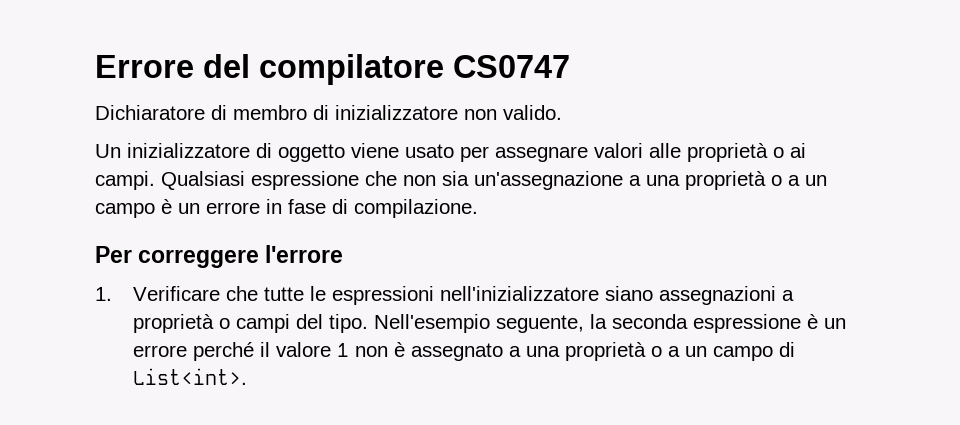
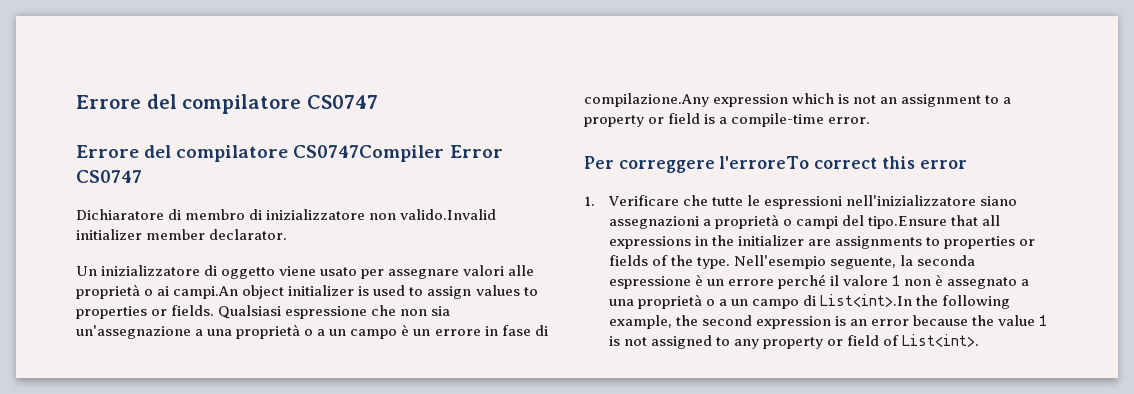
(570, 66) none -> [76,145,503,162] [76,170,142,183] // Errore del compilatore CS0747Compiler Error CS0747
[503,105,562,120] valido. -> [400,209,497,220] [76,229,288,240] valido.Invalid initializer member declarator.
[95,171,155,190] campi. -> [173,285,538,299] [76,305,215,319] campi.An object initializer is used to assign values to properties or fields.
[354,199,478,218] [95,245,344,268] compilazione. // Per correggere l'errore -> [584,93,1012,107] [584,113,871,127] [584,156,967,173] compilazione.Any expression which is not an assignment to a property or field is a compile-time error. // Per correggere l'erroreTo correct this error
[328,314,368,333] tipo. -> [867,215,1000,229] [608,235,1035,249] [608,255,730,269] tipo.Ensure that all expressions in the initializer are assignments to properties or fields of the type.
(795, 349) none -> [819,294,1010,309] [608,315,1048,329] [608,335,899,349] List<int>.In the following example, the second expression is an error because the value 1 is not assigned to any property or field of

